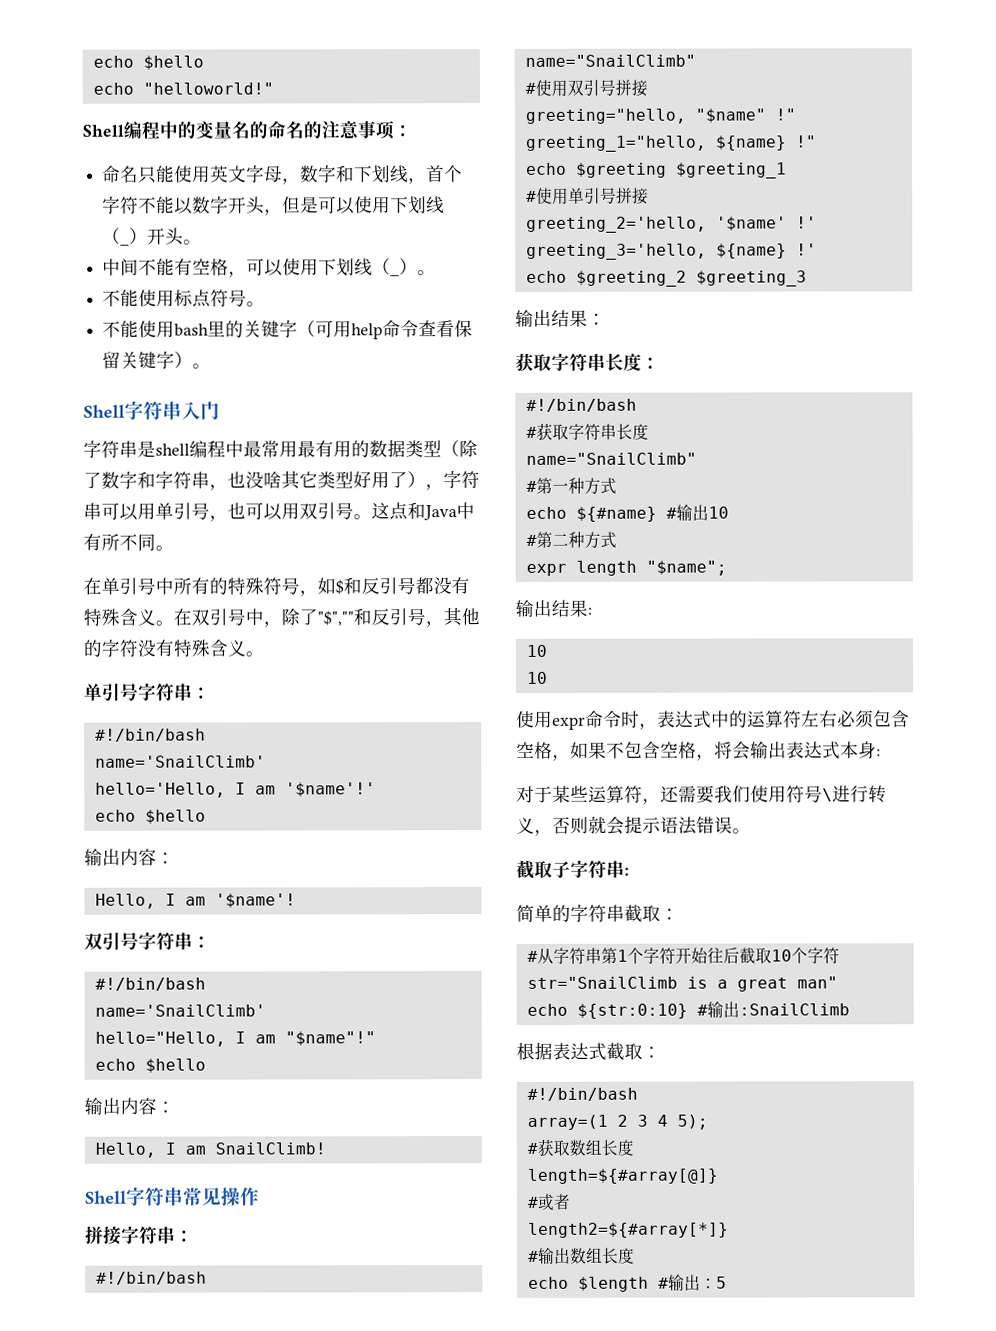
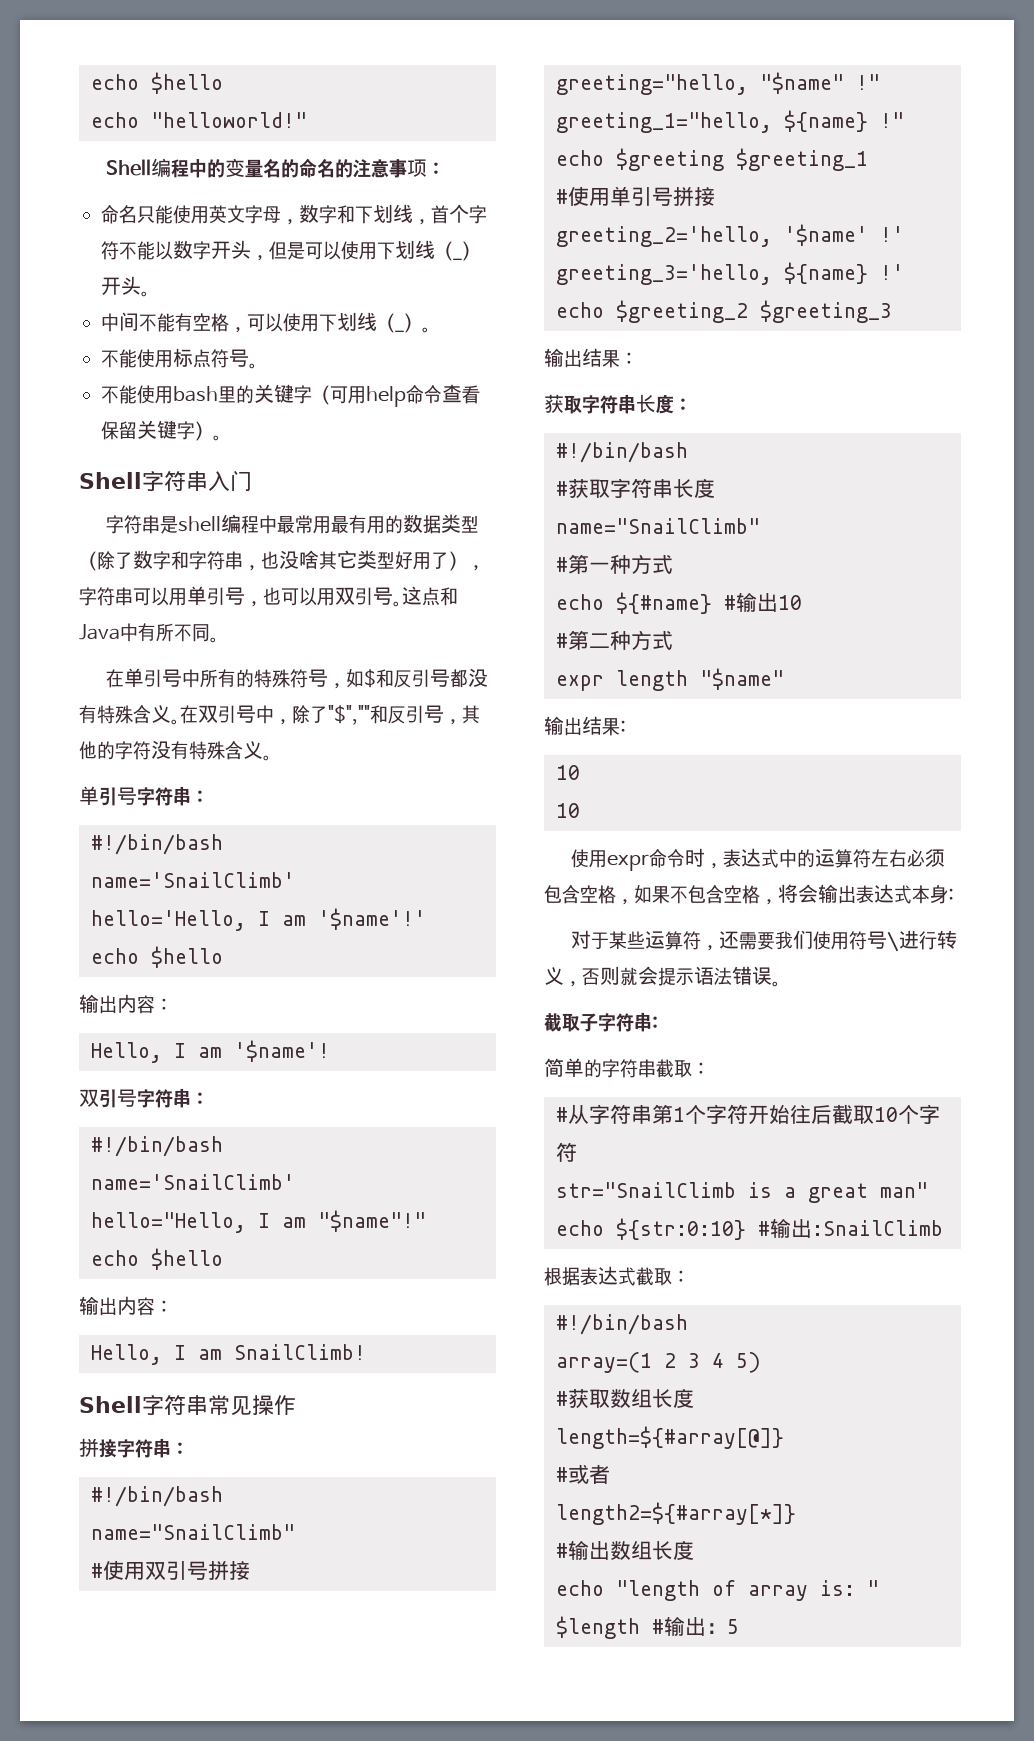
[645,560,727,576] "$name"; -> [700,668,784,690] "$name"
[676,1114,708,1130] 5); -> [736,1352,761,1373] 5)
(569, 1282) none -> [616,1580,879,1601] "length of array is: "

